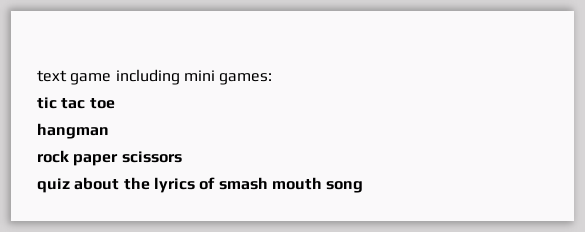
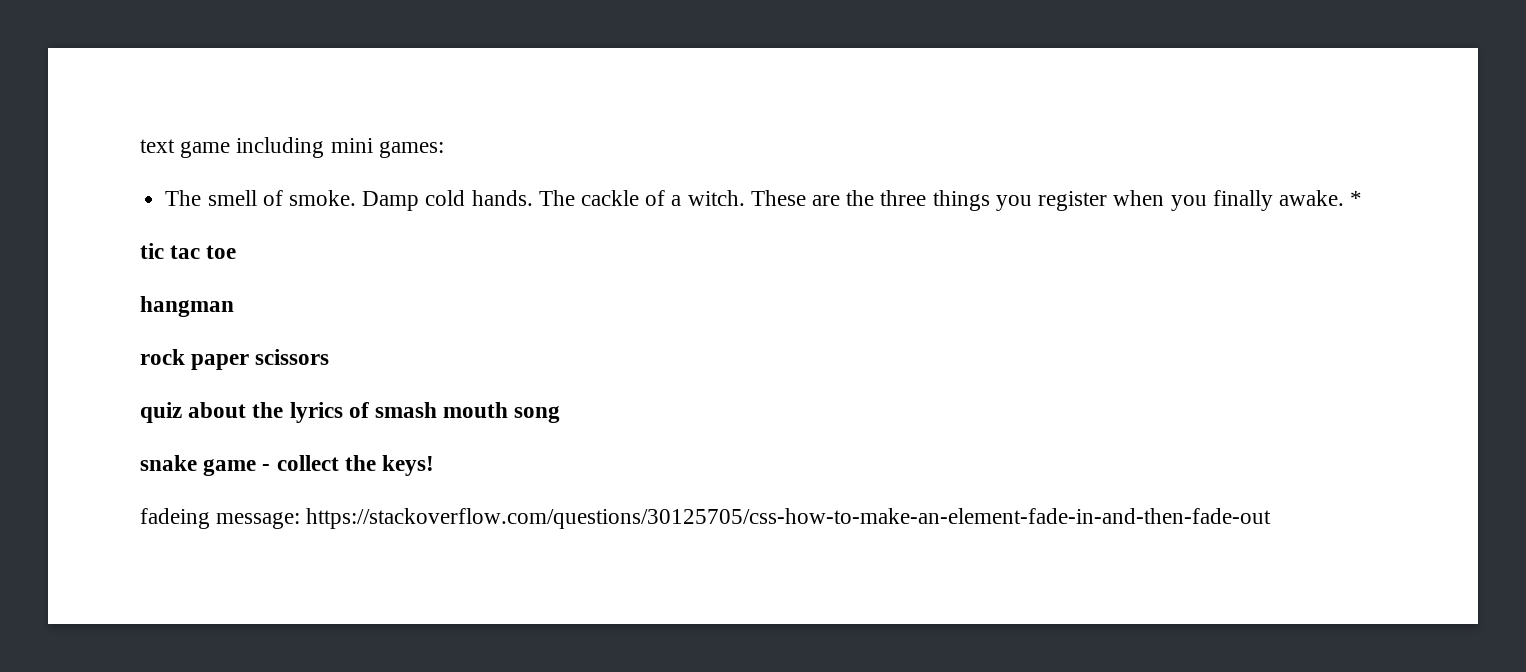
(273, 79) none -> [165,190,1363,211] // The smell of smoke. Damp cold hands. The cackle of a witch. These are the three things you register when you finally awake. *
(364, 187) none -> [140,455,435,476] [140,508,1272,529] // snake game - collect the keys! // fadeing message: https://stackoverflow.com/questions/30125705/css-how-to-make-an-element-fade-in-and-then-fade-out

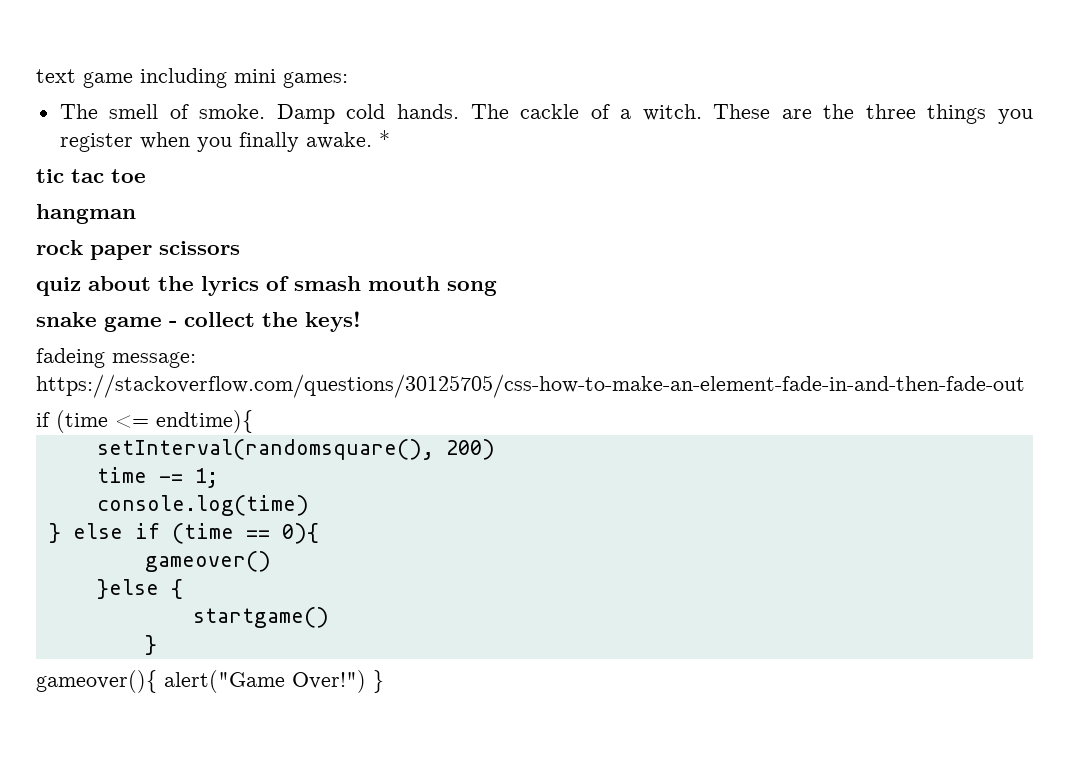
(1272, 518) none -> [36,410,253,433] [96,439,495,460] [96,467,218,488] [96,495,309,516] [48,523,319,544] [144,551,271,572] [96,579,183,599] [192,607,329,628] [144,635,157,655] [36,670,384,693] // if (time <= endtime){ // setInterval(randomsquare(), 200) // time -= 1; // console.log(time) // } else if (time == 0){ // gameover() // }else { // startgame() // } // gameover(){ alert("Game Over!") }

